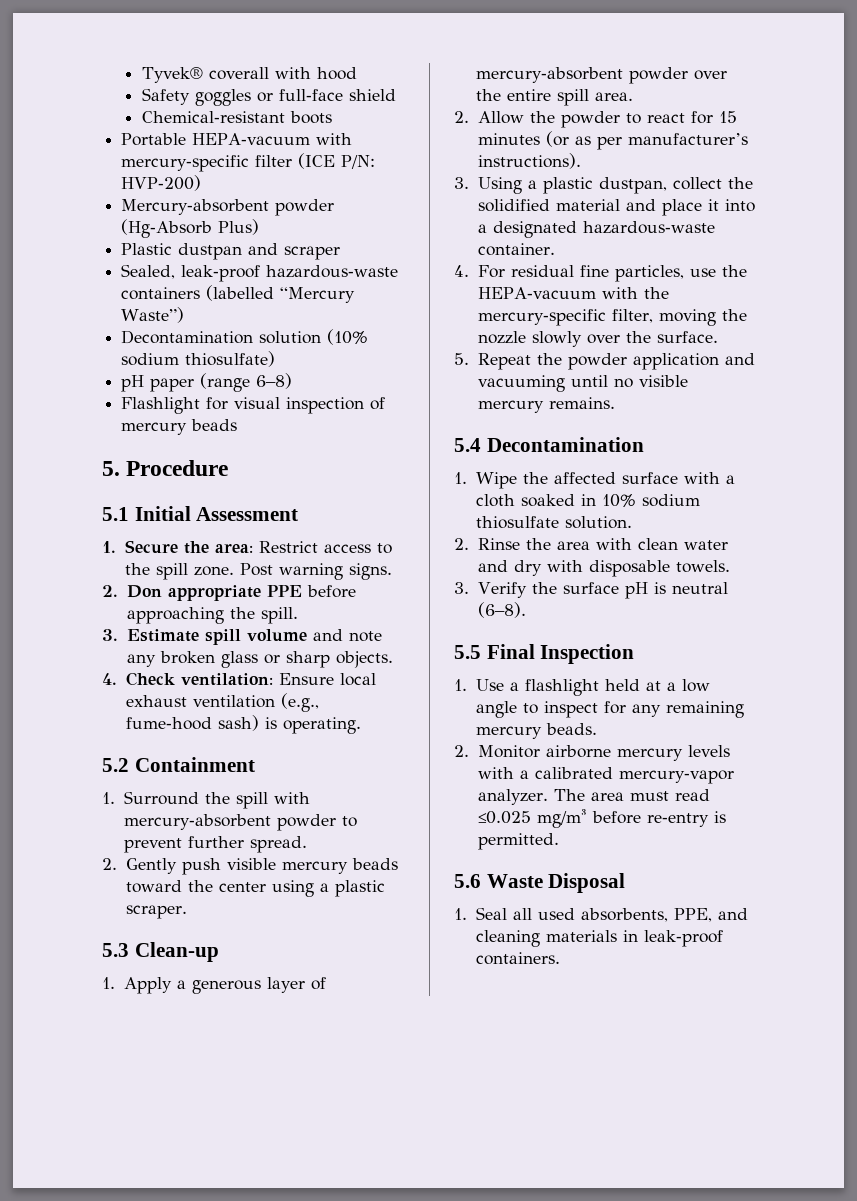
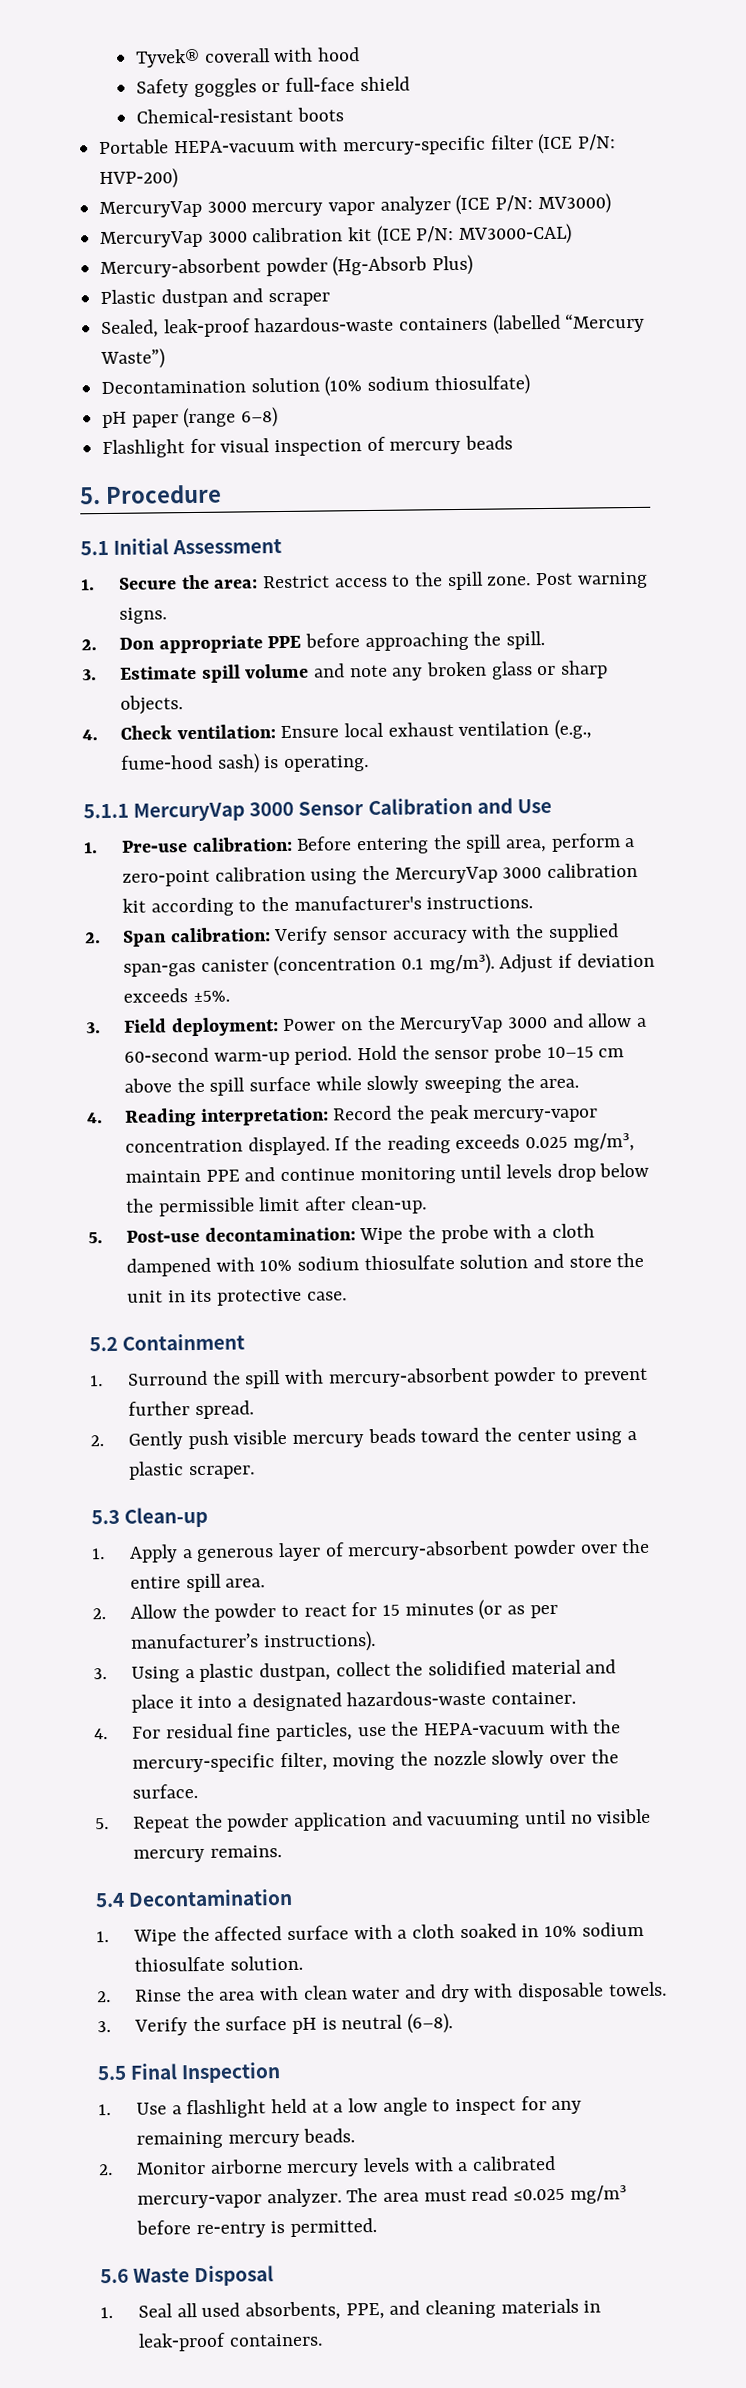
(202, 183) none -> [99,193,611,219] [100,223,573,249] // MercuryVap 3000 mercury vapor analyzer (ICE P/N: MV3000) // MercuryVap 3000 calibration kit (ICE P/N: MV3000‑CAL)
(361, 725) none -> [83,797,552,822] [83,833,636,855] [121,862,638,887] [121,895,534,917] [85,923,619,947] [122,952,655,977] [122,988,230,1003] [86,1013,648,1037] [123,1044,625,1066] [123,1074,580,1096] [87,1104,599,1127] [124,1133,635,1156] [124,1162,650,1185] [125,1195,427,1217] [88,1223,595,1245] [125,1252,645,1277] [126,1288,347,1306] // 5.1.1 MercuryVap 3000 Sensor Calibration and Use // 1. Pre‑use calibration: Before entering the spill area, perform a zero‑point calibration using the MercuryVap 3000 calibration kit according to the manufacturer's instructions. // 2. Span calibration: Verify sensor accuracy with the supplied span‑gas canister (concentration 0.1 mg/m³). Adjust if deviation exceeds ±5%. // 3. Field deployment: Power on the MercuryVap 3000 and allow a 60‑second warm‑up period. Hold the sensor probe 10–15 cm above the spill surface while slowly sweeping the area. // 4. Reading interpretation: Record the peak mercury‑vapor concentration displayed. If the reading exceeds 0.025 mg/m³, maintain PPE and continue monitoring until levels drop below the permissible limit after clean‑up. // 5. Post‑use decontamination: Wipe the probe with a cloth dampened with 10% sodium thiosulfate solution and store the unit in its protective case.

